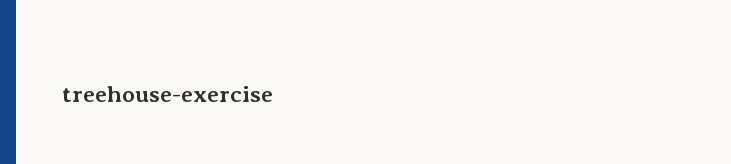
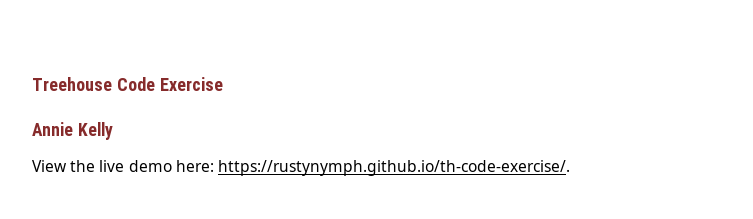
[62,86,273,102] treehouse-exercise -> [32,77,223,91] [32,122,113,140] [32,160,570,176] Treehouse Code Exercise // Annie Kelly // View the live demo here: https://rustynymph.github.io/th-code-exercise/.

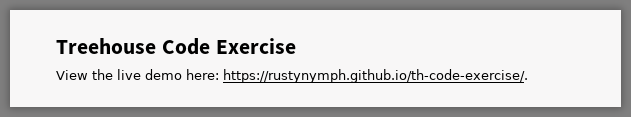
[32,122,113,140] // Annie Kelly -> (296, 46) none

